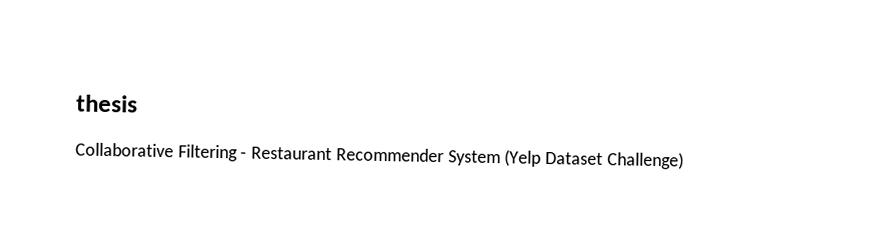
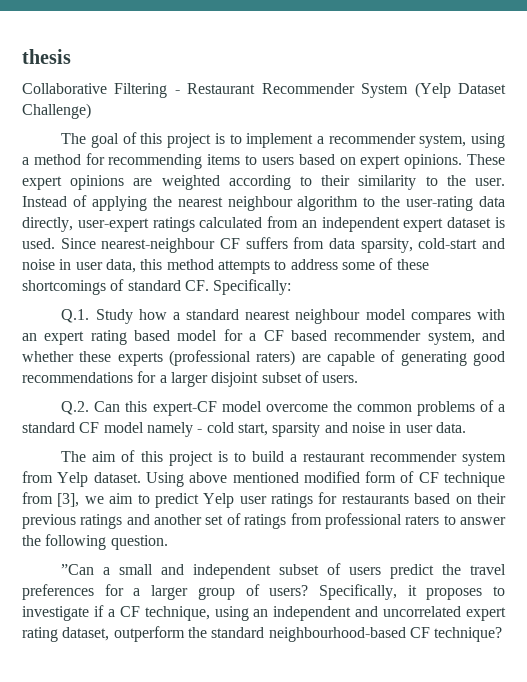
(684, 160) none -> [61,132,506,148] [22,153,505,169] [22,175,505,190] [22,195,505,211] [22,216,505,232] [22,237,506,253] [22,258,429,274] [22,279,292,295] [61,309,505,324] [22,329,506,345] [22,350,505,366] [22,371,359,387] [61,400,506,416] [22,422,466,437] [61,450,507,466] [22,471,506,487] [22,492,506,508] [22,513,507,529] [22,534,168,550] [61,563,506,579] [22,584,505,600] [22,605,506,621] [22,626,503,642] // The goal of this project is to implement a recommender system, using a method for recommending items to users based on expert opinions. These expert opinions are weighted according to their similarity to the user. Instead of applying the nearest neighbour algorithm to the user-rating data directly, user-expert ratings calculated from an independent expert dataset is used. Since nearest-neighbour CF suffers from data sparsity, cold-start and noise in user data, this method attempts to address some of these shortcomings of standard CF. Specifically: // Q.1. Study how a standard nearest neighbour model compares with an expert rating based model for a CF based recommender system, and whether these experts (professional raters) are capable of generating good recommendations for a larger disjoint subset of users. // Q.2. Can this expert-CF model overcome the common problems of a standard CF model namely - cold start, sparsity and noise in user data. // The aim of this project is to build a restaurant recommender system from Yelp dataset. Using above mentioned modified form of CF technique from [3], we aim to predict Yelp user ratings for restaurants based on their previous ratings and another set of ratings from professional raters to answer the following question. // ”Can a small and independent subset of users predict the travel preferences for a larger group of users? Specifically, it proposes to investigate if a CF technique, using an independent and uncorrelated expert rating dataset, outperform the standard neighbourhood-based CF technique?

